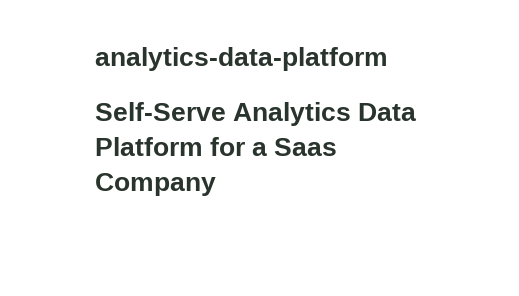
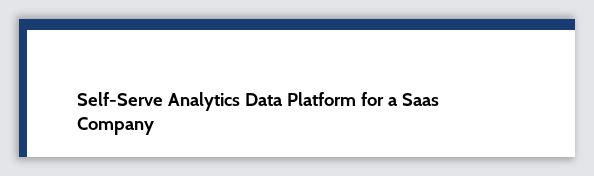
[95,47,388,71] analytics-data-platform // -> (77, 99) none

